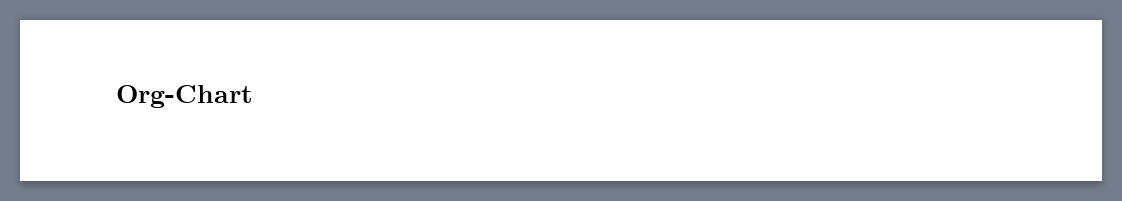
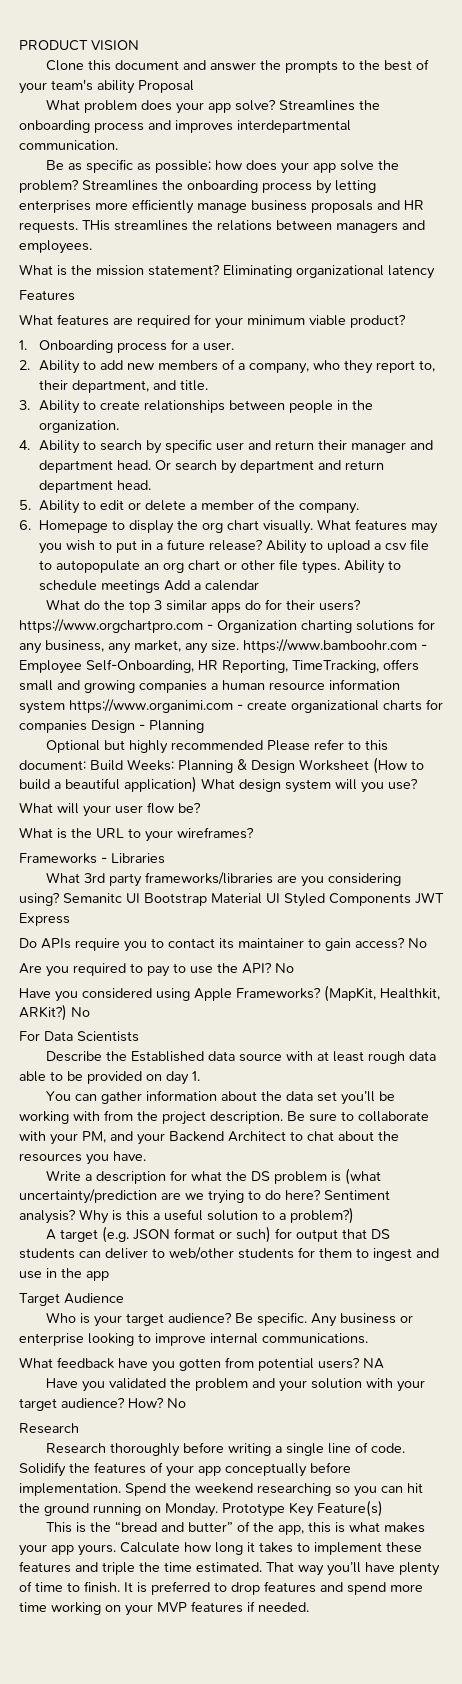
[116,85,253,108] Org-Chart -> [19,40,139,51] [46,59,430,73] [19,79,194,94] [46,99,381,114] [19,120,351,133] [19,140,118,150] [46,159,400,174] [19,179,376,194] [19,199,424,214] [19,220,425,233] [19,240,92,254] [19,264,435,279] [19,290,75,301] [19,314,406,329] [19,339,235,353] [19,359,436,374] [39,380,209,393] [19,400,374,414] [39,420,120,433] [19,439,434,454] [39,460,385,474] [39,480,152,493] [19,499,360,514] [19,519,439,534] [39,539,430,554] [39,559,402,574] [39,580,260,593] [46,599,362,613] [19,619,435,633] [19,639,427,654] [19,659,419,674] [19,679,400,693] [19,699,443,714] [19,720,204,733] [46,739,389,754] [19,757,424,774] [19,776,418,793] [19,802,201,817] [19,827,254,842] [19,853,165,864] [46,872,402,887] [19,892,444,907] [19,913,70,926] [19,937,427,952] [19,962,294,977] [19,985,440,1002] [19,1004,90,1021] [19,1031,139,1042] [46,1051,437,1064] [19,1071,200,1085] [46,1090,396,1105] [19,1110,429,1125] [19,1131,399,1145] [19,1151,146,1165] [46,1168,382,1185] [19,1189,390,1204] [19,1207,354,1224] [46,1226,391,1243] [19,1247,439,1261] [19,1268,109,1281] [19,1293,124,1306] [46,1312,414,1327] [19,1333,368,1346] [19,1357,384,1372] [46,1378,426,1392] [19,1397,186,1411] [19,1423,79,1434] [46,1442,406,1457] [19,1462,351,1477] [19,1483,423,1497] [19,1500,383,1517] [46,1521,426,1535] [19,1542,422,1556] [19,1561,440,1576] [19,1581,423,1595] [19,1601,309,1616] PRODUCT VISION // Clone this document and answer the prompts to the best of your team's ability Proposal // What problem does your app solve? Streamlines the onboarding process and improves interdepartmental communication. // Be as specific as possible; how does your app solve the problem? Streamlines the onboarding process by letting enterprises more efficiently manage business proposals and HR requests. THis streamlines the relations between managers and employees. // What is the mission statement? Eliminating organizational latency // Features // What features are required for your minimum viable product? // 1. Onboarding process for a user. // 2. Ability to add new members of a company, who they report to, their department, and title. // 3. Ability to create relationships between people in the organization. // 4. Ability to search by specific user and return their manager and department head. Or search by department and return department head. // 5. Ability to edit or delete a member of the company. // 6. Homepage to display the org chart visually. What features may you wish to put in a future release? Ability to upload a csv file to autopopulate an org chart or other file types. Ability to schedule meetings Add a calendar // What do the top 3 similar apps do for their users? https://www.orgchartpro.com - Organization charting solutions for any business, any market, any size. https://www.bamboohr.com - Employee Self-Onboarding, HR Reporting, TimeTracking, offers small and growing companies a human resource information system https://www.organimi.com - create organizational charts for companies Design - Planning // Optional but highly recommended Please refer to this document: Build Weeks: Planning & Design Worksheet (How to build a beautiful application) What design system will you use? // What will your user flow be? // What is the URL to your wireframes? // Frameworks - Libraries // What 3rd party frameworks/libraries are you considering using? Semanitc UI Bootstrap Material UI Styled Components JWT Express // Do APIs require you to contact its maintainer to gain access? No // Are you required to pay to use the API? No // Have you considered using Apple Frameworks? (MapKit, Healthkit, ARKit?) No // For Data Scientists // Describe the Established data source with at least rough data able to be provided on day 1. // You can gather information about the data set you’ll be working with from the project description. Be sure to collaborate with your PM, and your Backend Architect to chat about the resources you have. // Write a description for what the DS problem is (what uncertainty/prediction are we trying to do here? Sentiment analysis? Why is this a useful solution to a problem?) // A target (e.g. JSON format or such) for output that DS students can deliver to web/other students for them to ingest and use in the app // Target Audience // Who is your target audience? Be specific. Any business or enterprise looking to improve internal communications. // What feedback have you gotten from potential users? NA // Have you validated the problem and your solution with your target audience? How? No // Research // Research thoroughly before writing a single line of code. Solidify the features of your app conceptually before implementation. Spend the weekend researching so you can hit the ground running on Monday. Prototype Key Feature(s) // This is the “bread and butter” of the app, this is what makes your app yours. Calculate how long it takes to implement these features and triple the time estimated. That way you’ll have plenty of time to finish. It is preferred to drop features and spend more time working on your MVP features if needed.

